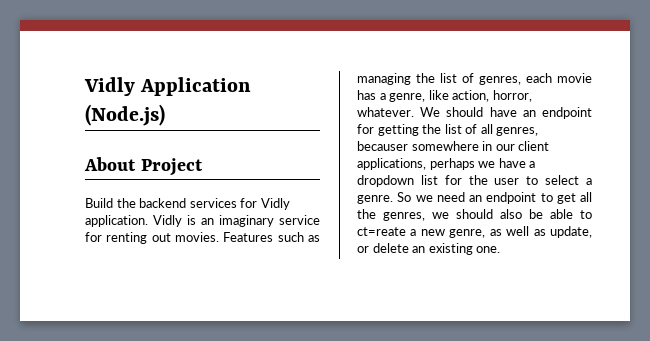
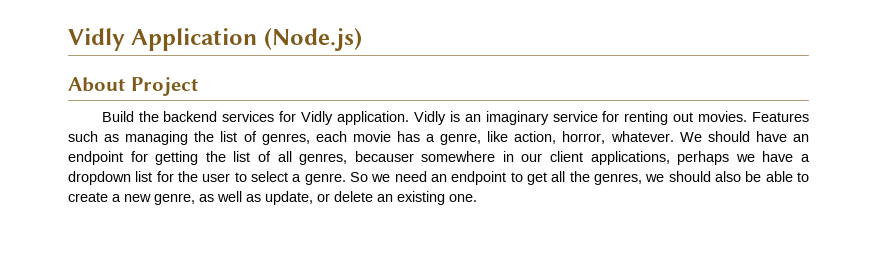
[357,227,406,236] ct=reate -> [68,192,108,202] create

